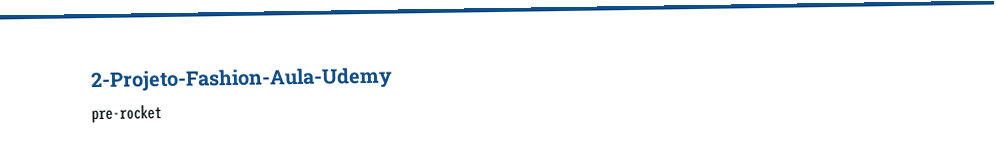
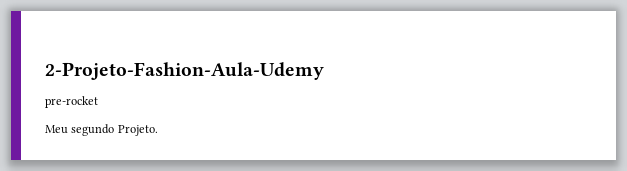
(162, 114) none -> [45,124,158,136] // Meu segundo Projeto.

